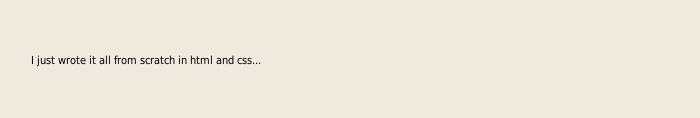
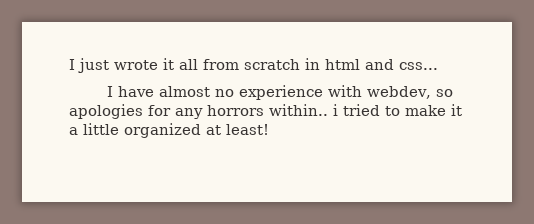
(261, 61) none -> [107,85,454,100] [69,104,462,119] [69,123,269,138] // I have almost no experience with webdev, so apologies for any horrors within.. i tried to make it a little organized at least!

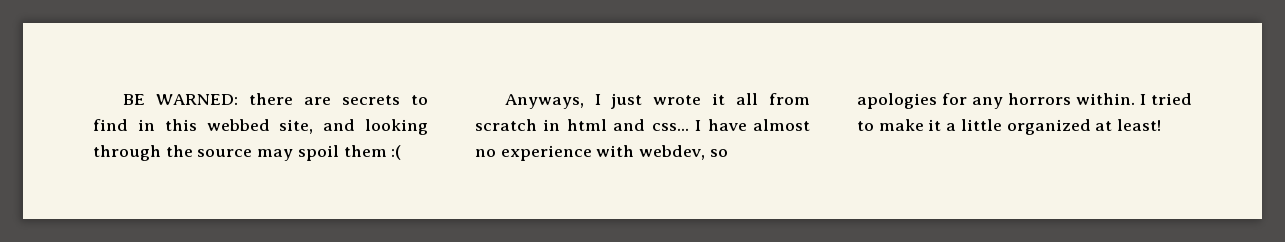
(69, 64) none -> [122,93,428,105] [93,119,428,135] [93,145,402,161] [504,94,584,109] BE WARNED: there are secrets to find in this webbed site, and looking through the source may spoil them :( // Anyways,
(438, 66) // -> (689, 127) none
[269,104,338,116] within.. i -> [1076,93,1146,105] within. I

